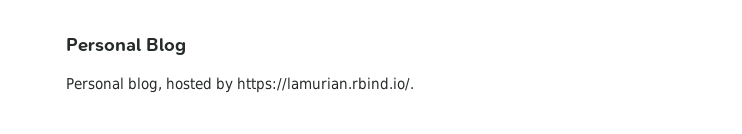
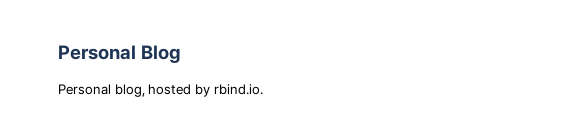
[237,77,415,93] https://lamurian.rbind.io/. -> [213,84,263,95] rbind.io.

